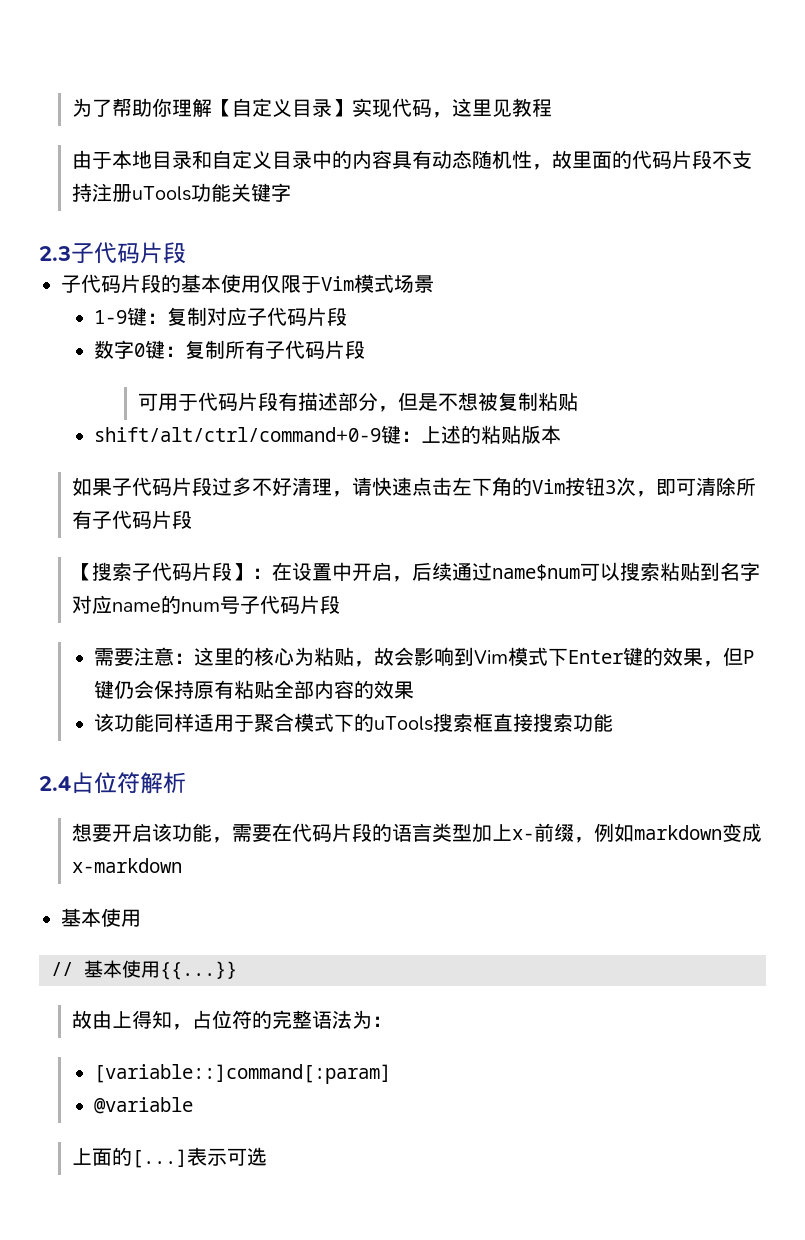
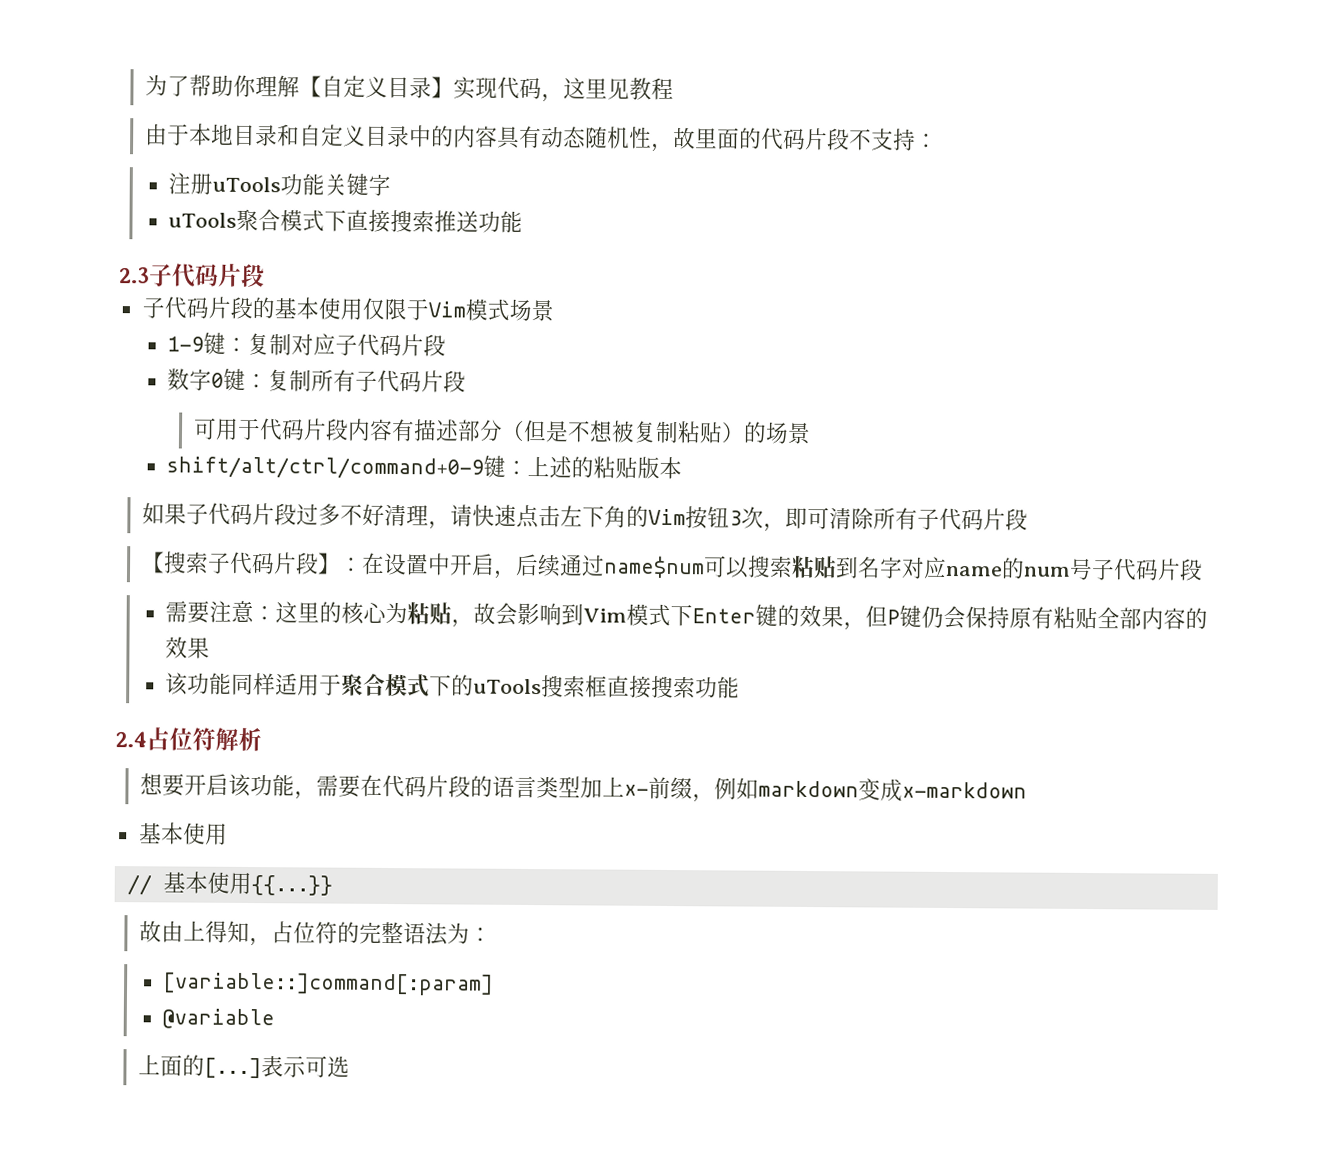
(93, 192) none -> [915,133,939,148] ： //
(292, 192) none -> [167,208,523,233] // uTools聚合模式下直接搜索推送功能
(279, 401) none -> [346,418,393,442] 内容
[378,406,399,412] ， -> [500,420,525,442] （
(579, 401) none -> [720,421,811,445] ）的场景

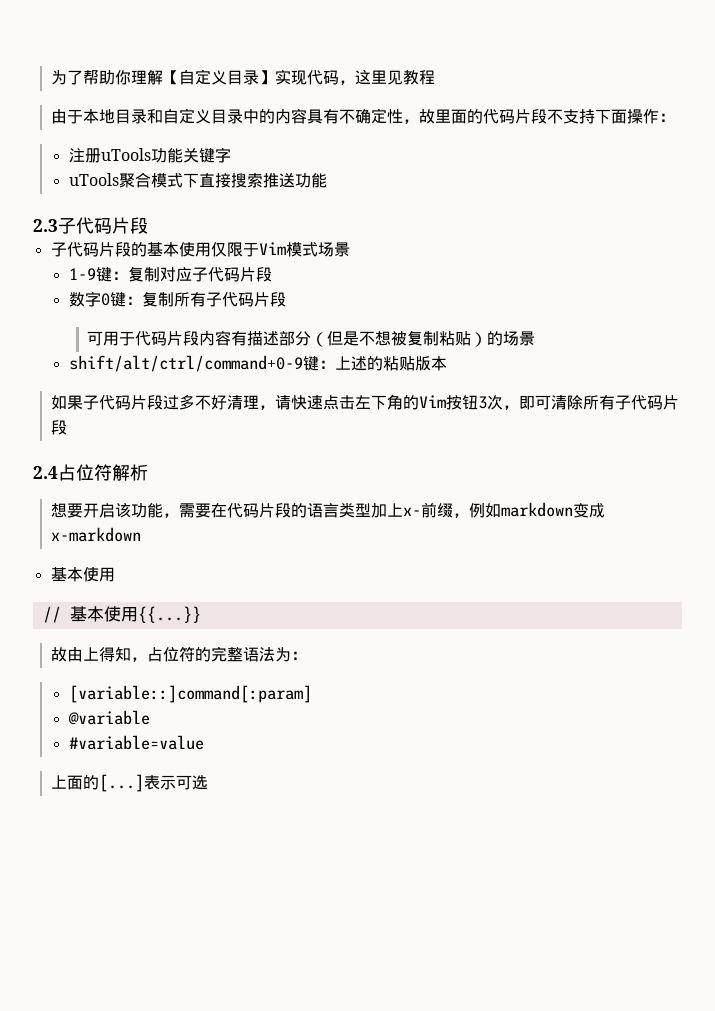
[541,126,631,149] 动态随机 -> [339,108,388,124] 不确定
(917, 139) none -> [595,109,660,124] 下面操作
[142,551,1204,581] [164,600,1208,631] [164,636,210,659] [164,672,740,699] // 【搜索子代码片段】：在设置中开启，后续通过name$num可以搜索粘贴到名字对应name的num号子代码片段 // 需要注意：这里的核心为粘贴，故会影响到Vim模式下Enter键的效果，但P键仍会保持原有粘贴全部内容的效果 // 该功能同样适用于聚合模式下的uTools搜索框直接搜索功能 -> (68, 427) none
(275, 1019) none -> [68,735,204,750] // #variable=value

